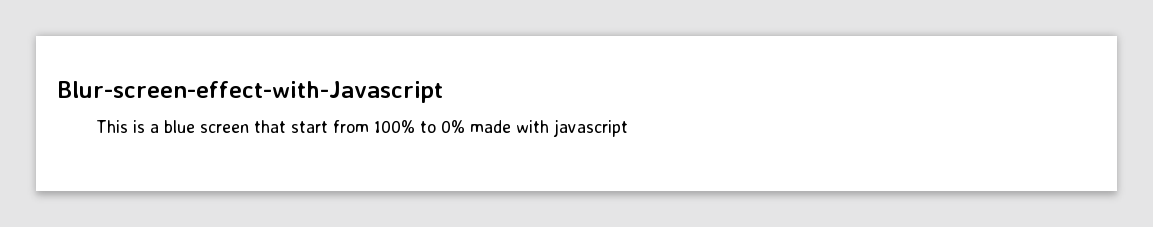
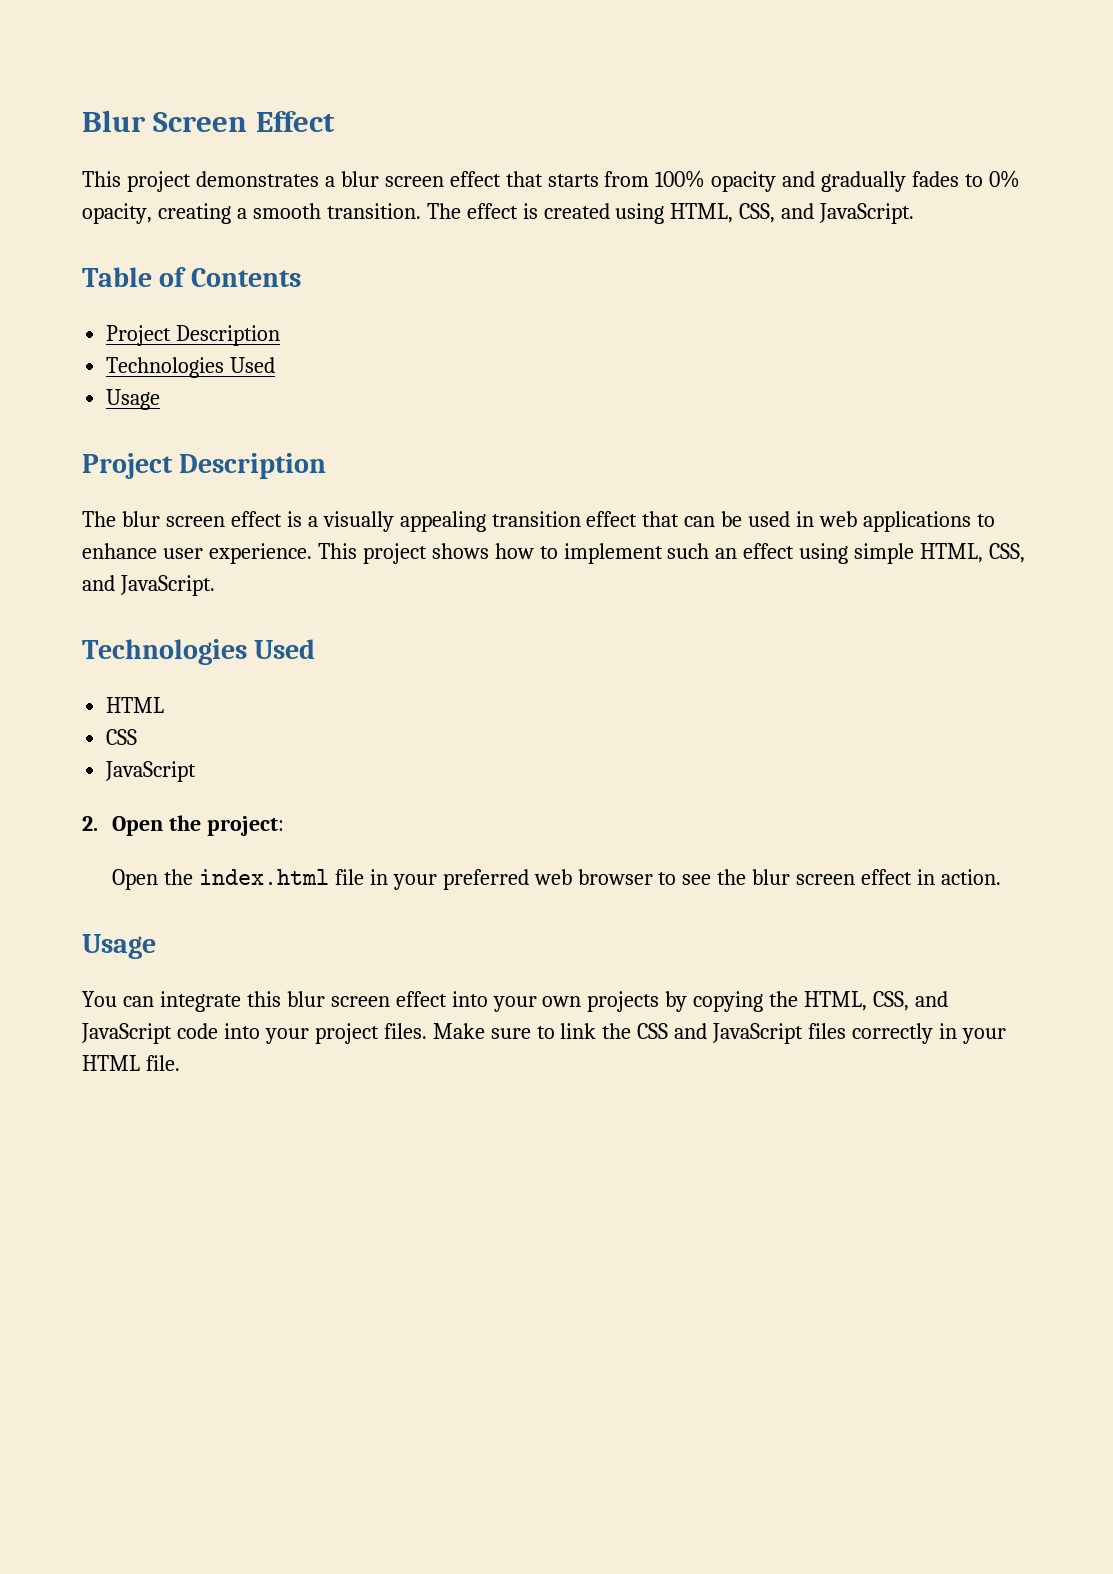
[57,81,443,103] [95,119,628,137] Blur-screen-effect-with-Javascript // This is a blue screen that start from 100% to 0% made with javascript -> [82,110,335,132] [82,170,1021,192] [82,203,915,224] [82,267,301,287] [106,325,281,346] [106,357,276,378] [106,389,161,410] [82,453,327,479] [82,511,995,532] [82,543,1026,564] [82,575,215,596] [82,639,316,665] [106,697,165,713] [106,729,138,745] [105,761,197,782] [82,815,284,836] [112,869,1002,890] [82,934,156,959] [82,991,949,1012] [81,1023,1006,1044] [82,1055,180,1071] Blur Screen Effect // This project demonstrates a blur screen effect that starts from 100% opacity and gradually fades to 0% opacity, creating a smooth transition. The effect is created using HTML, CSS, and JavaScript. // Table of Contents // Project Description // Technologies Used // Usage // Project Description // The blur screen effect is a visually appealing transition effect that can be used in web applications to enhance user experience. This project shows how to implement such an effect using simple HTML, CSS, and JavaScript. // Technologies Used // HTML // CSS // JavaScript // 2. Open the project: // Open the index.html file in your preferred web browser to see the blur screen effect in action. // Usage // You can integrate this blur screen effect into your own projects by copying the HTML, CSS, and JavaScript code into your project files. Make sure to link the CSS and JavaScript files correctly in your HTML file.

